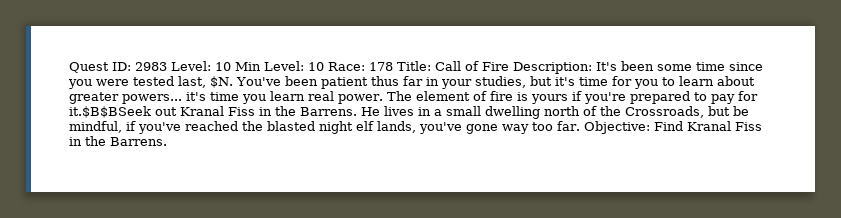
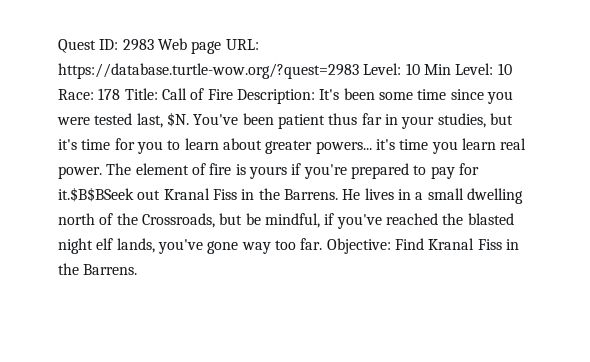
(167, 66) none -> [157,38,259,54] [58,63,359,79] Web page URL: https://database.turtle-wow.org/?quest=2983

